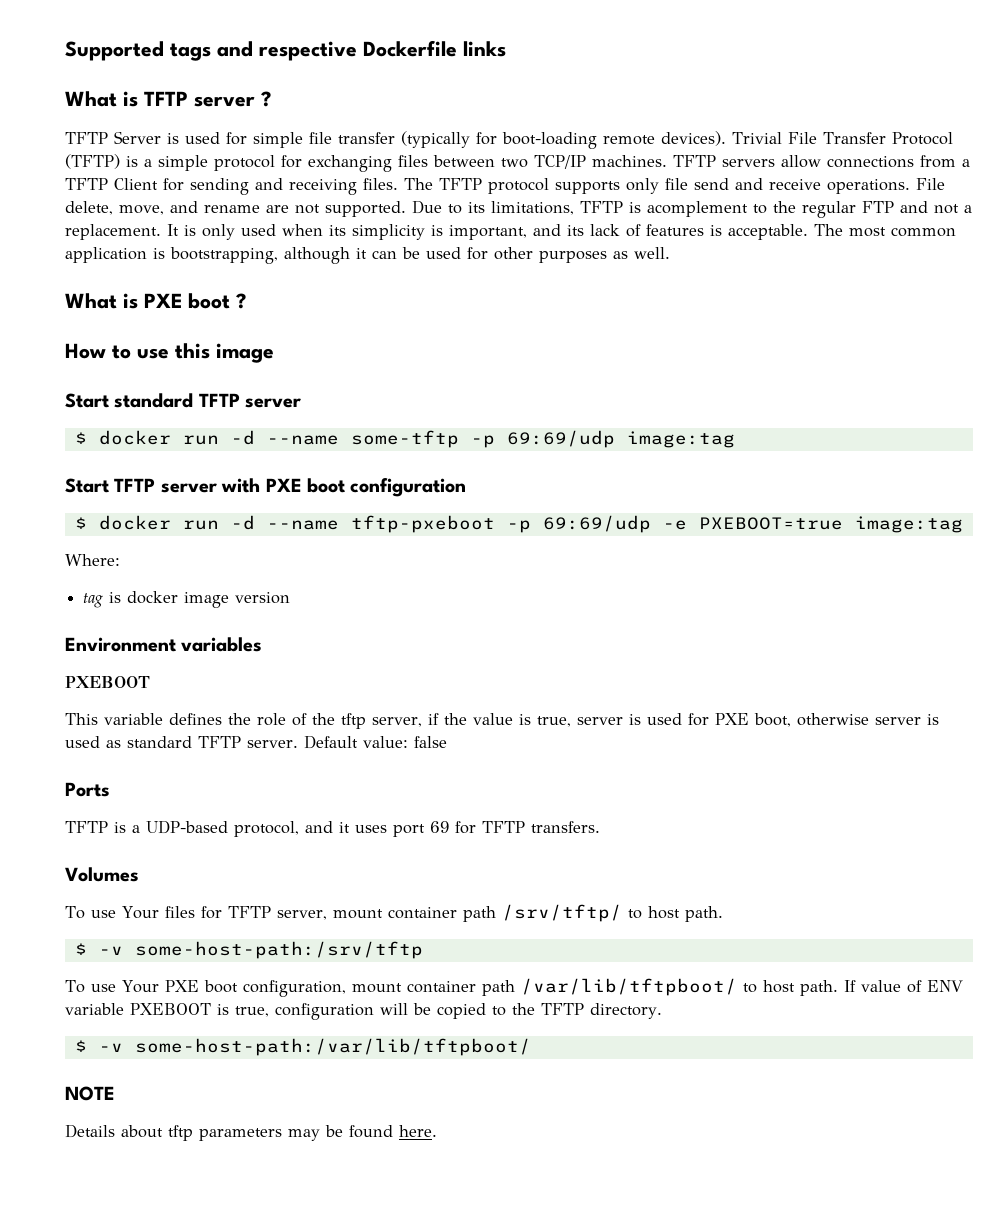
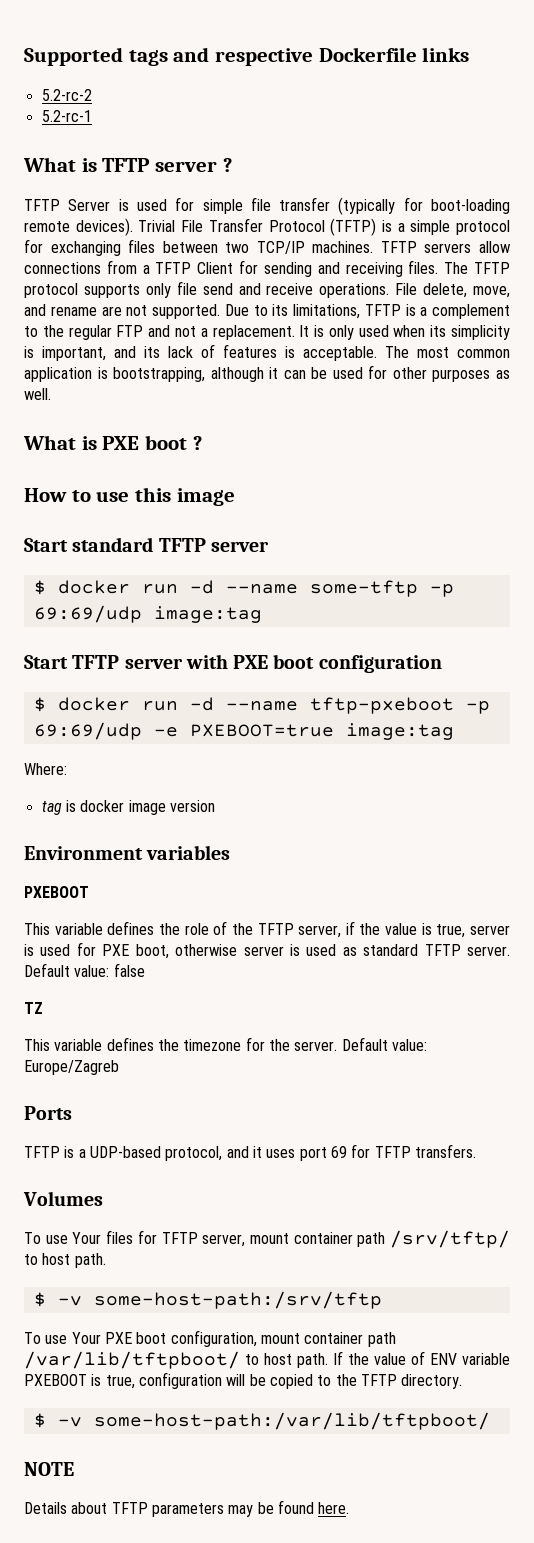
(506, 49) none -> [41,89,92,101] [41,110,92,122] // 5.2-rc-2 // 5.2-rc-1
[647,201,748,217] acomplement -> [420,304,510,319] a complement
[341,713,366,729] tftp -> [257,923,294,935] TFTP
(447, 742) none -> [24,1002,43,1014] [24,1037,427,1051] [24,1060,119,1075] // TZ // This variable defines the timezone for the server. Default value: Europe/Zagreb
(856, 986) none -> [348,1353,369,1365] the
[168,1125,193,1141] tftp -> [111,1502,148,1514] TFTP

